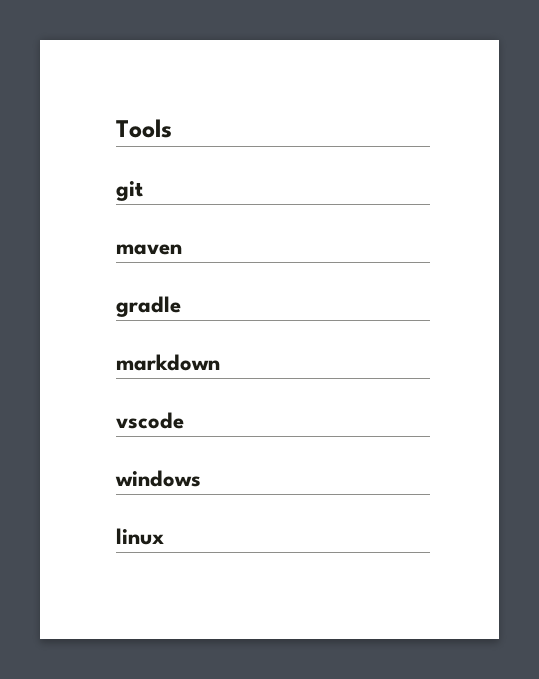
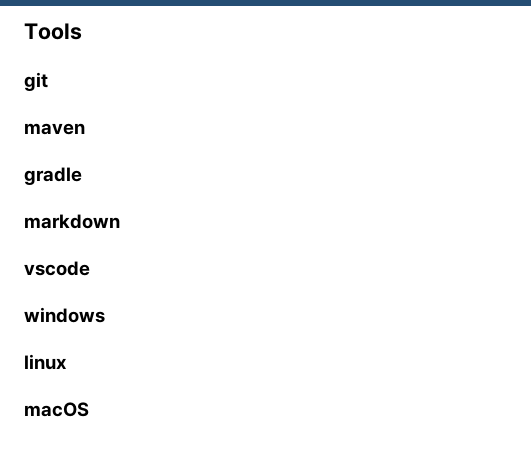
(164, 536) none -> [24,402,89,417] // macOS

